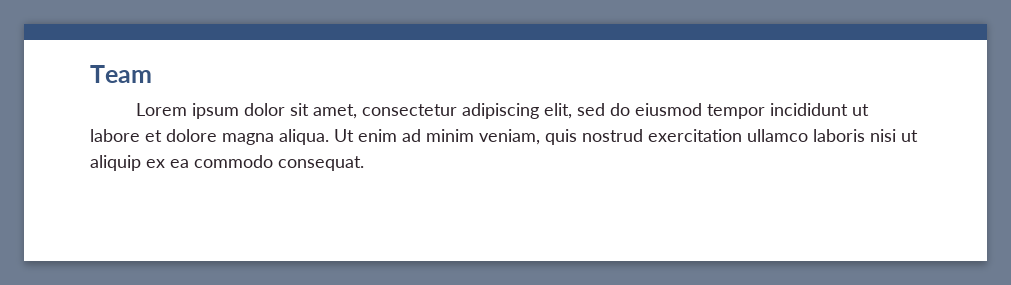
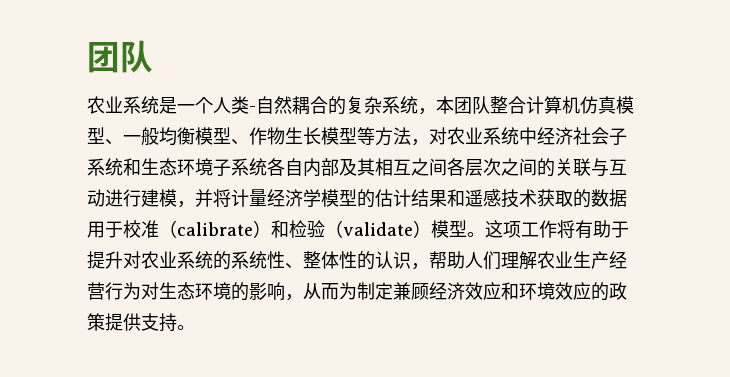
[90,65,152,83] [136,103,870,119] [90,129,918,145] [90,155,364,171] Team // Lorem ipsum dolor sit amet, consectetur adipiscing elit, sed do eiusmod tempor incididunt ut labore et dolore magna aliqua. Ut enim ad minim veniam, quis nostrud exercitation ullamco laboris nisi ut aliquip ex ea commodo consequat. -> [87,40,153,73] [87,96,634,115] [87,127,627,146] [87,158,627,177] [87,189,627,208] [87,220,629,239] [87,251,627,270] [87,282,627,301] [87,313,195,332] 团队 // 农业系统是一个人类-自然耦合的复杂系统，本团队整合计算机仿真模型、一般均衡模型、作物生长模型等方法，对农业系统中经济社会子系统和生态环境子系统各自内部及其相互之间各层次之间的关联与互动进行建模，并将计量经济学模型的估计结果和遥感技术获取的数据用于校准（calibrate）和检验（validate）模型。这项工作将有助于提升对农业系统的系统性、整体性的认识，帮助人们理解农业生产经营行为对生态环境的影响，从而为制定兼顾经济效应和环境效应的政策提供支持。

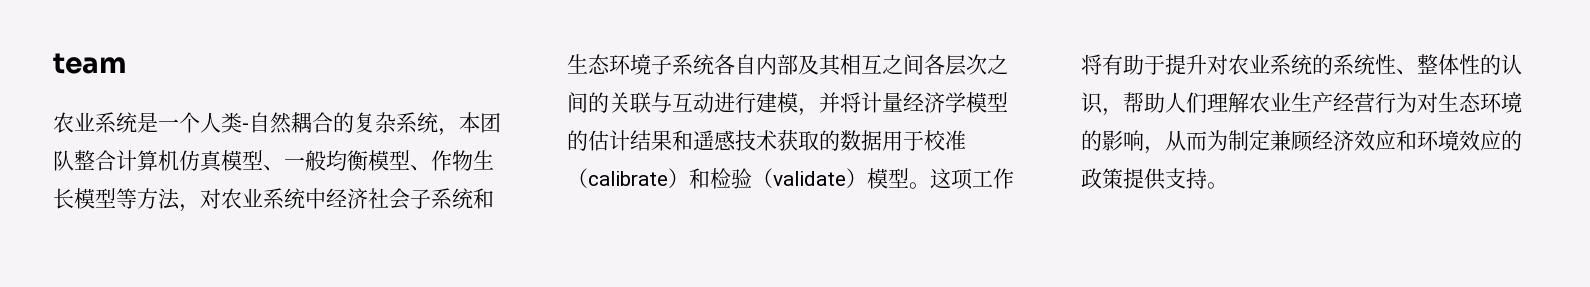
[87,40,153,73] 团队 -> [53,53,127,74] team

